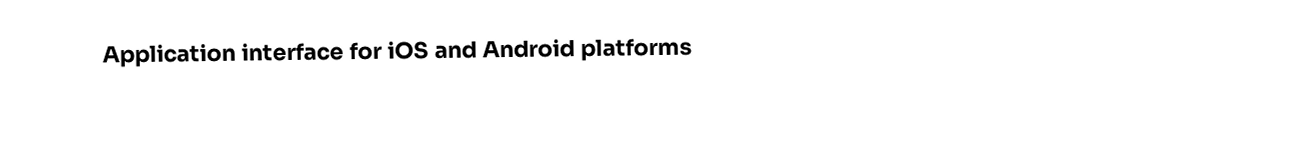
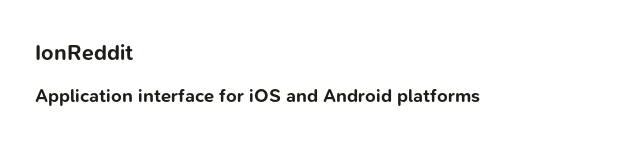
(102, 55) none -> [35,44,133,61] IonReddit //

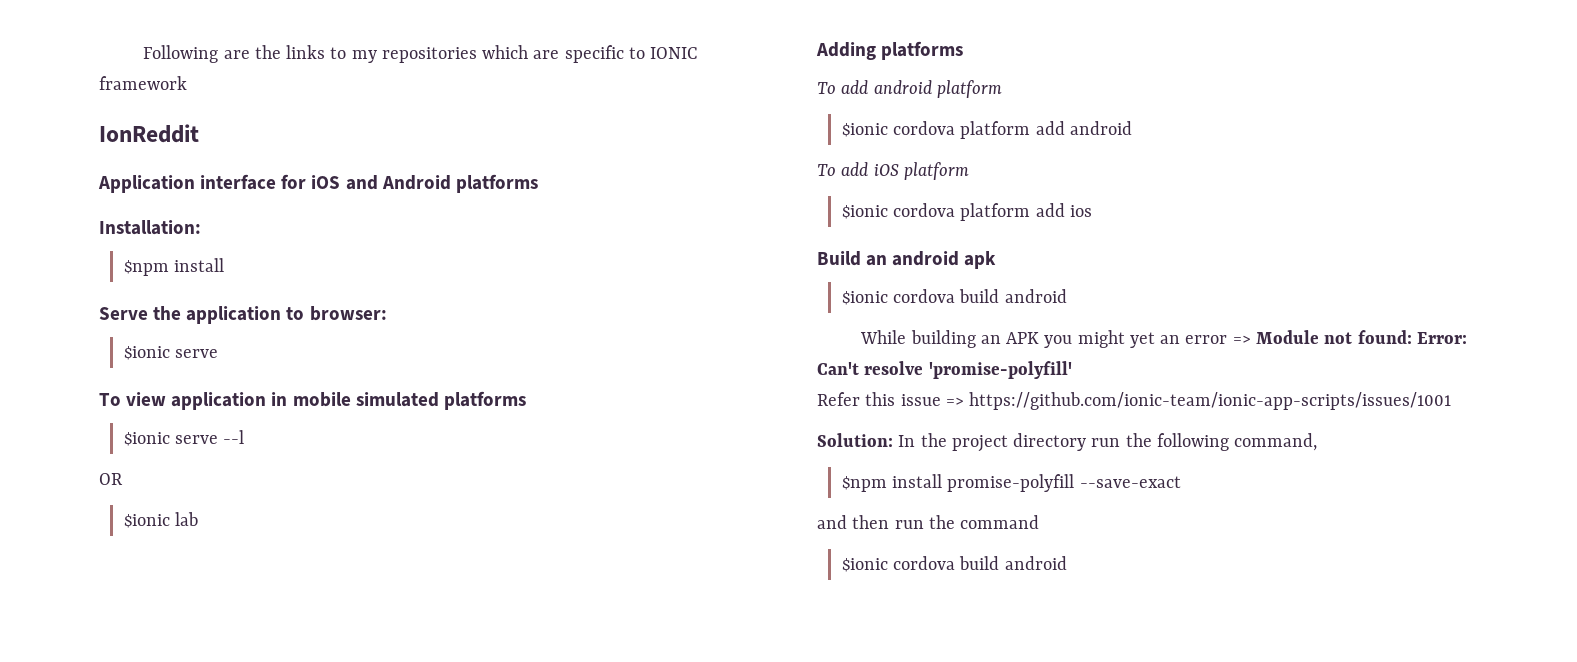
(35, 52) none -> [143,45,698,63] [99,76,187,90] Following are the links to my repositories which are specific to IONIC framework //
(480, 97) none -> [99,220,201,235] [123,258,225,276] [99,306,387,324] [123,346,219,360] [99,391,526,410] [123,430,245,446] [99,473,123,485] [123,512,199,528] [816,41,964,60] [817,80,1002,98] [841,121,1132,139] [817,162,969,180] [841,203,1092,221] [817,251,997,269] [841,289,1067,305] [860,330,1467,348] [817,361,1072,379] [817,392,1452,410] [817,433,1318,452] [841,474,1181,492] [817,515,1040,529] [841,556,1067,572] // Installation: // $npm install // Serve the application to browser: // $ionic serve // To view application in mobile simulated platforms // $ionic serve --l // OR // $ionic lab // Adding platforms // To add android platform // $ionic cordova platform add android // To add iOS platform // $ionic cordova platform add ios // Build an android apk // $ionic cordova build android // While building an APK you might yet an error => Module not found: Error: Can't resolve 'promise-polyfill' // Refer this issue => https://github.com/ionic-team/ionic-app-scripts/issues/1001 // Solution: In the project directory run the following command, // $npm install promise-polyfill --save-exact // and then run the command // $ionic cordova build android

